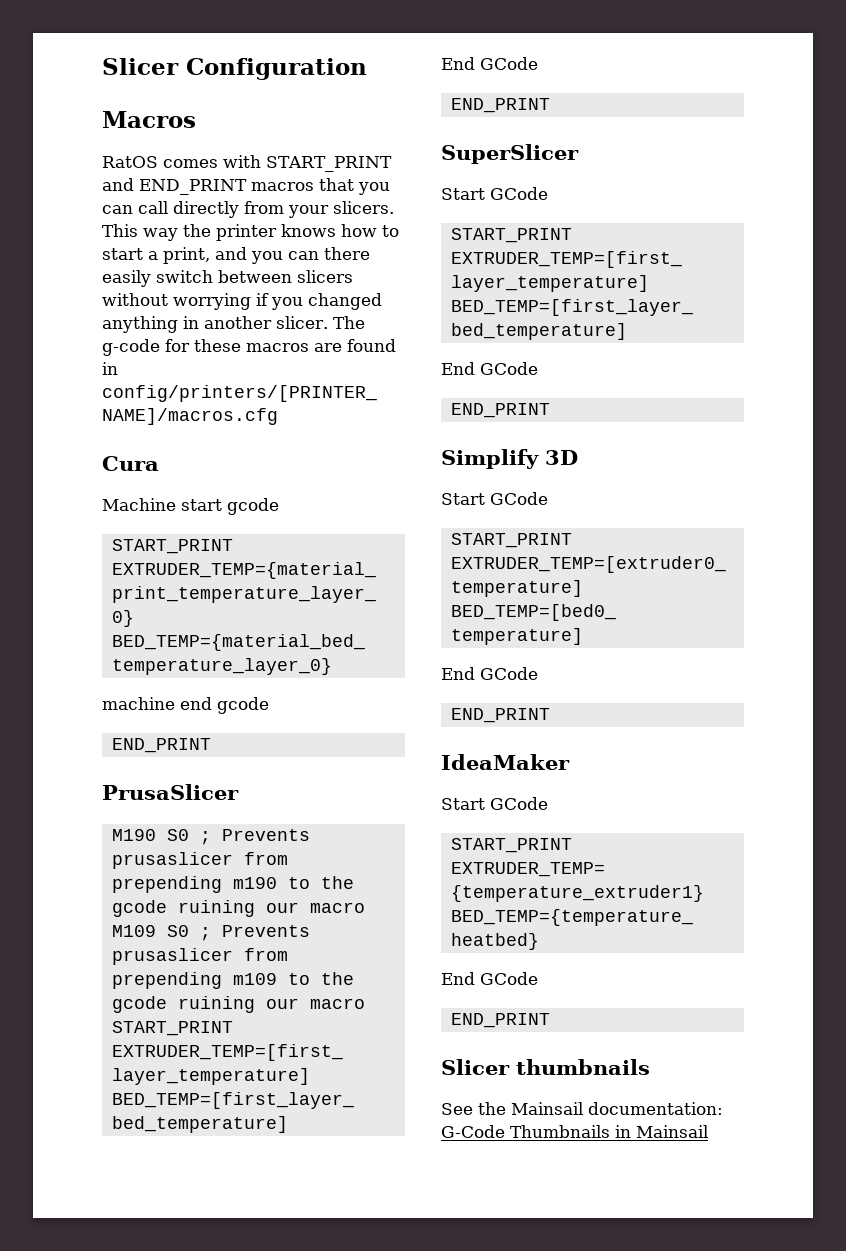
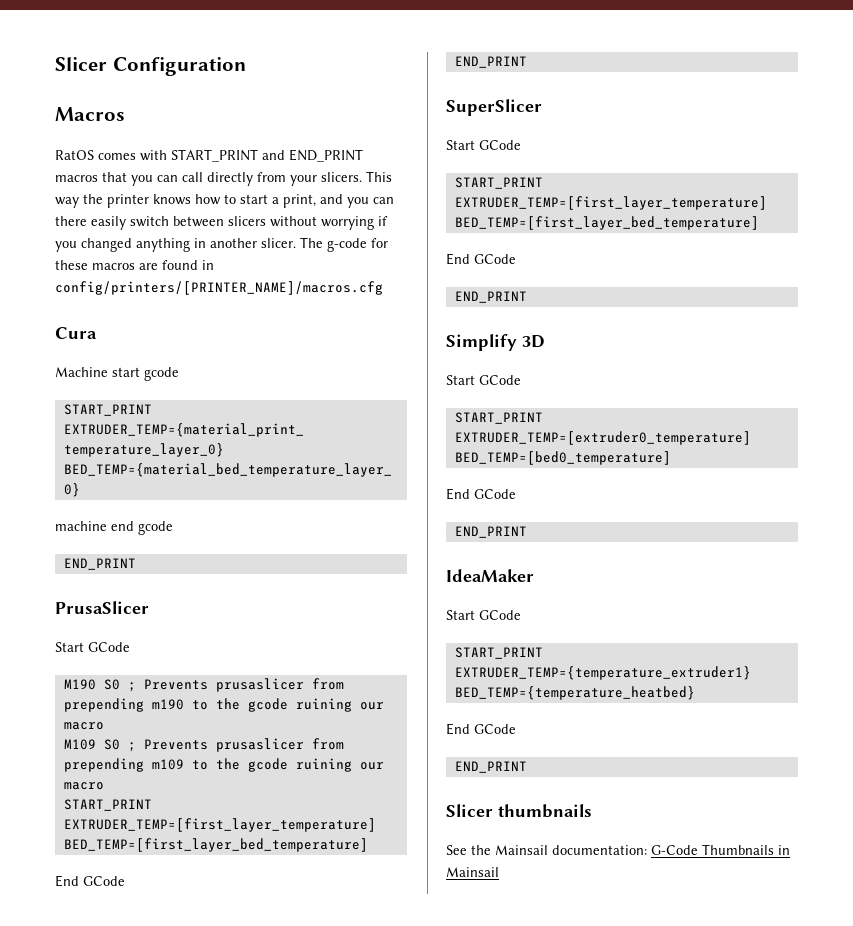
(239, 792) none -> [55,642,130,652] // Start GCode

